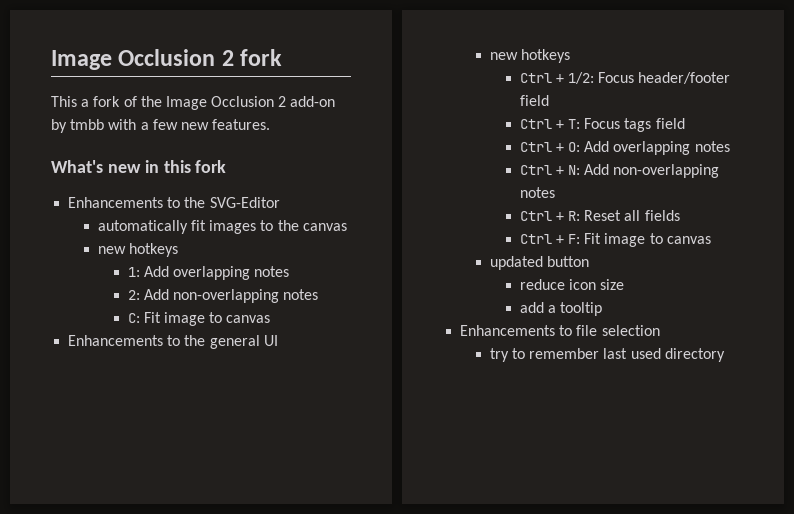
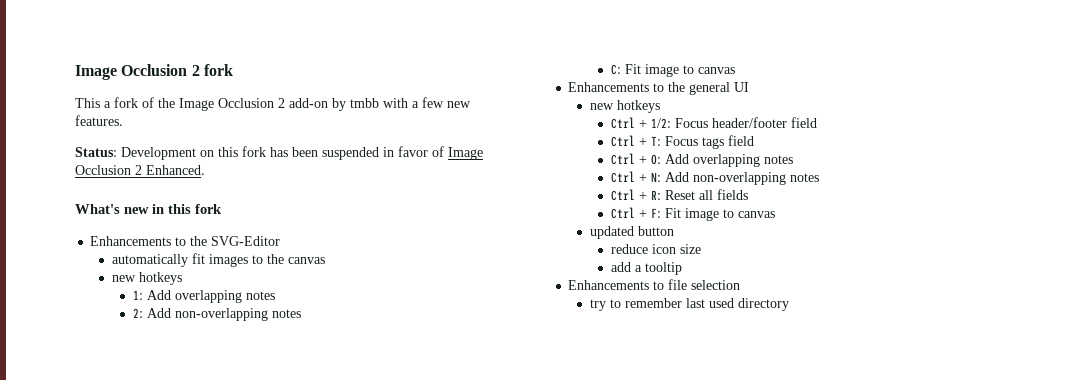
(271, 124) none -> [75,146,483,160] [75,165,205,175] // Status: Development on this fork has been suspended in favor of Image Occlusion 2 Enhanced.

